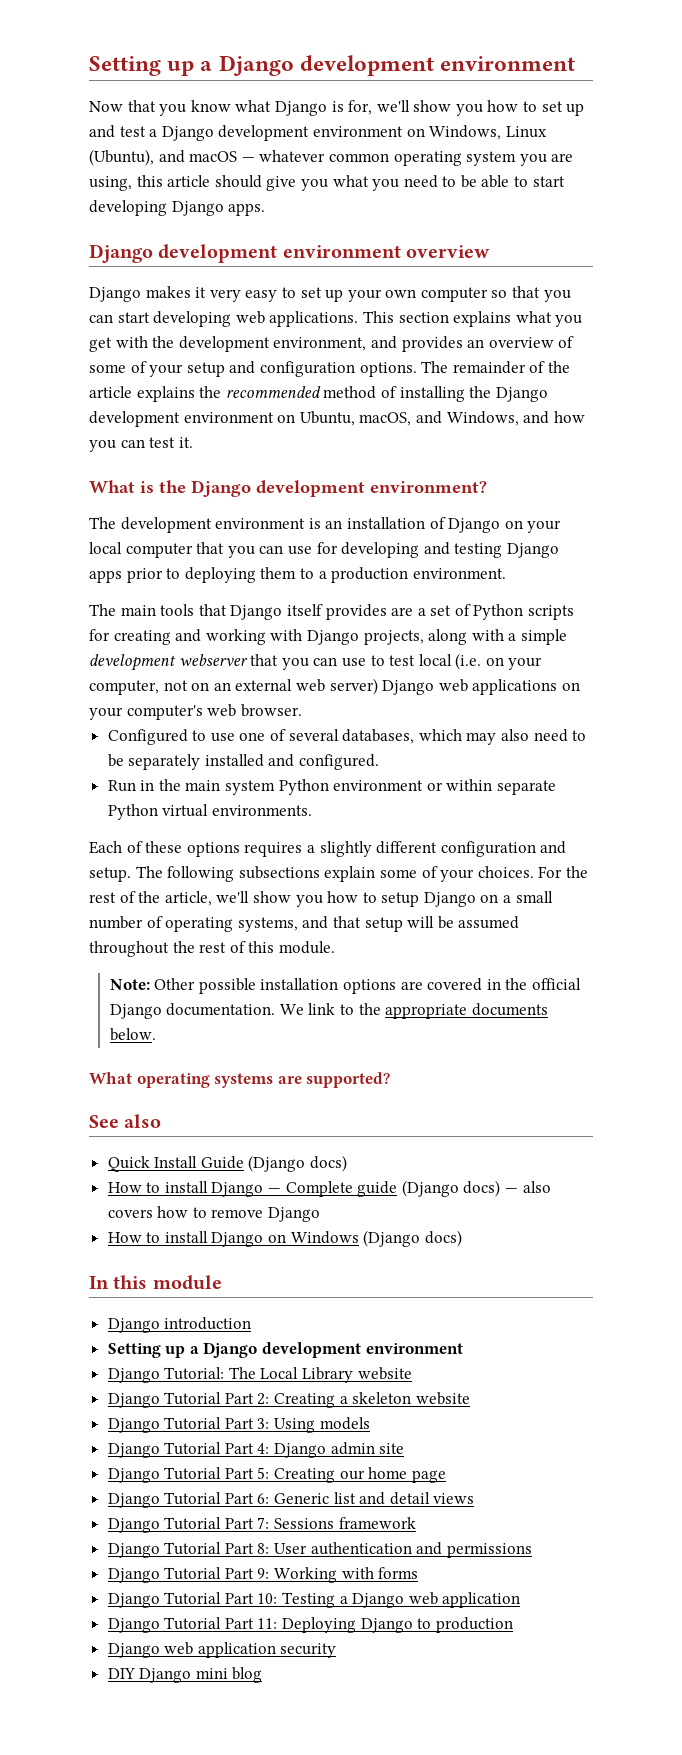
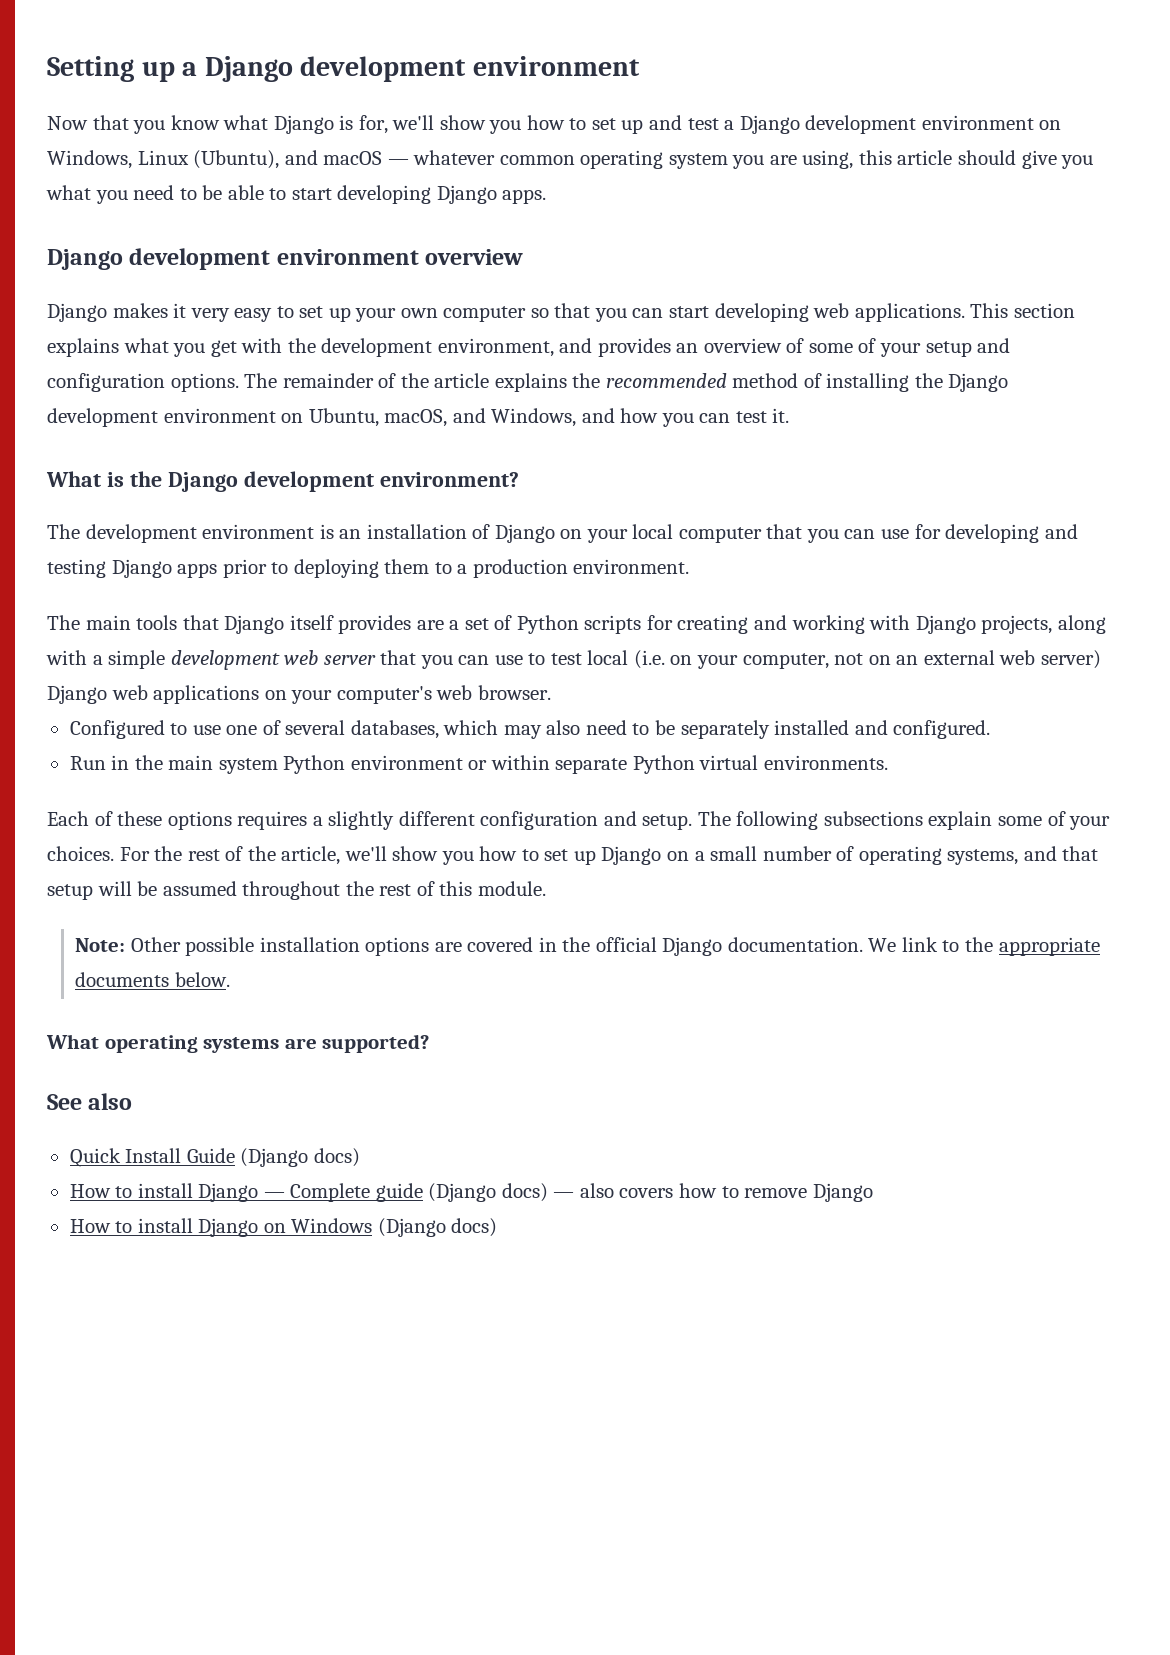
[178,654,248,666] webserver -> [284,650,376,665] web server
[381,892,420,907] setup -> [544,849,596,865] set up
[89,1275,222,1290] [107,1317,252,1333] [107,1342,463,1358] [107,1367,412,1383] [107,1392,470,1408] [107,1417,370,1433] [107,1442,405,1458] [107,1467,446,1483] [107,1492,475,1508] [107,1517,416,1533] [107,1542,532,1558] [107,1567,419,1583] [107,1592,521,1608] [107,1617,513,1633] [107,1642,337,1658] [107,1667,263,1683] // In this module // Django introduction // Setting up a Django development environment // Django Tutorial: The Local Library website // Django Tutorial Part 2: Creating a skeleton website // Django Tutorial Part 3: Using models // Django Tutorial Part 4: Django admin site // Django Tutorial Part 5: Creating our home page // Django Tutorial Part 6: Generic list and detail views // Django Tutorial Part 7: Sessions framework // Django Tutorial Part 8: User authentication and permissions // Django Tutorial Part 9: Working with forms // Django Tutorial Part 10: Testing a Django web application // Django Tutorial Part 11: Deploying Django to production // Django web application security // DIY Django mini blog -> (498, 1227) none

